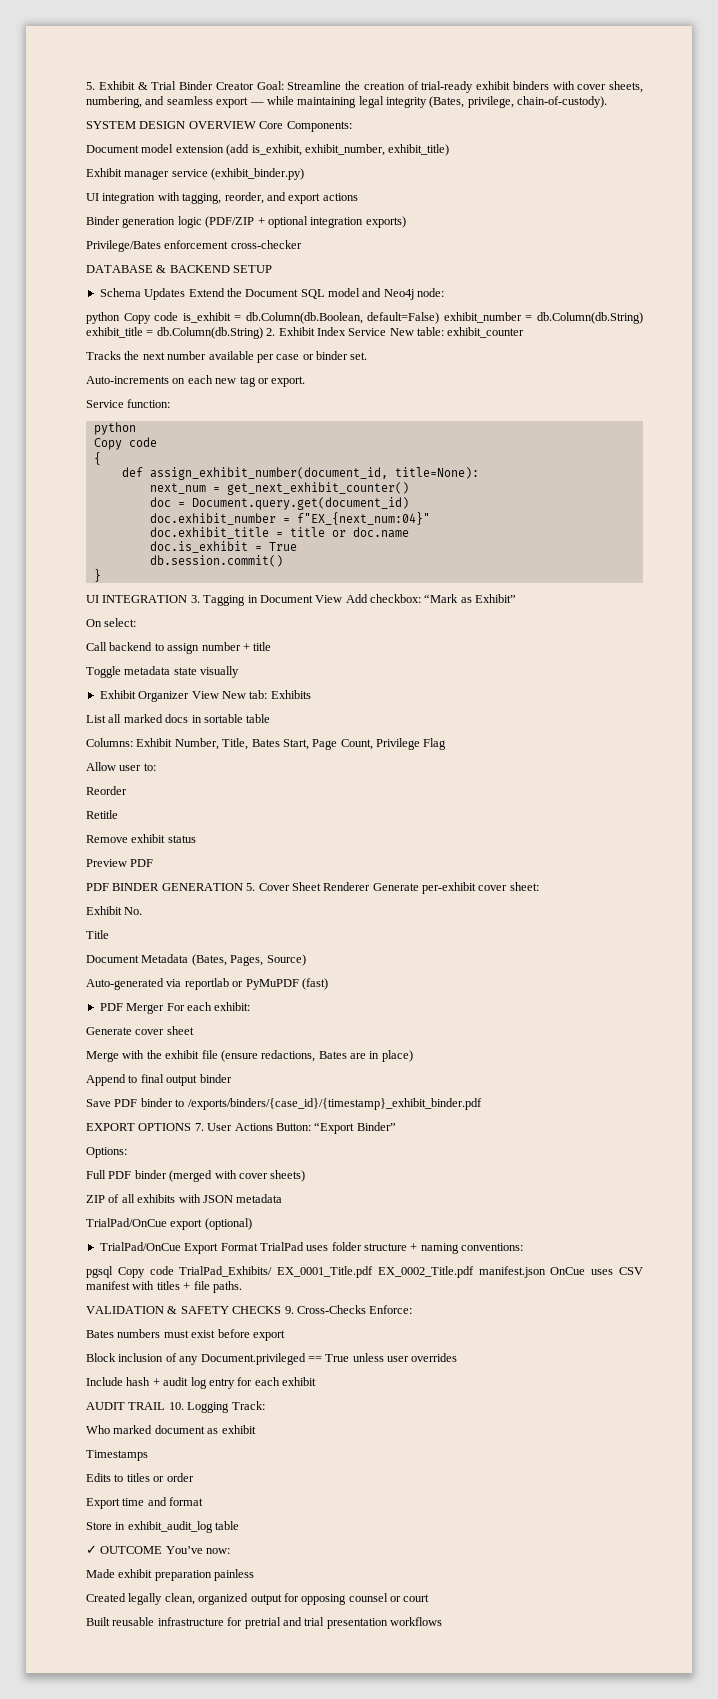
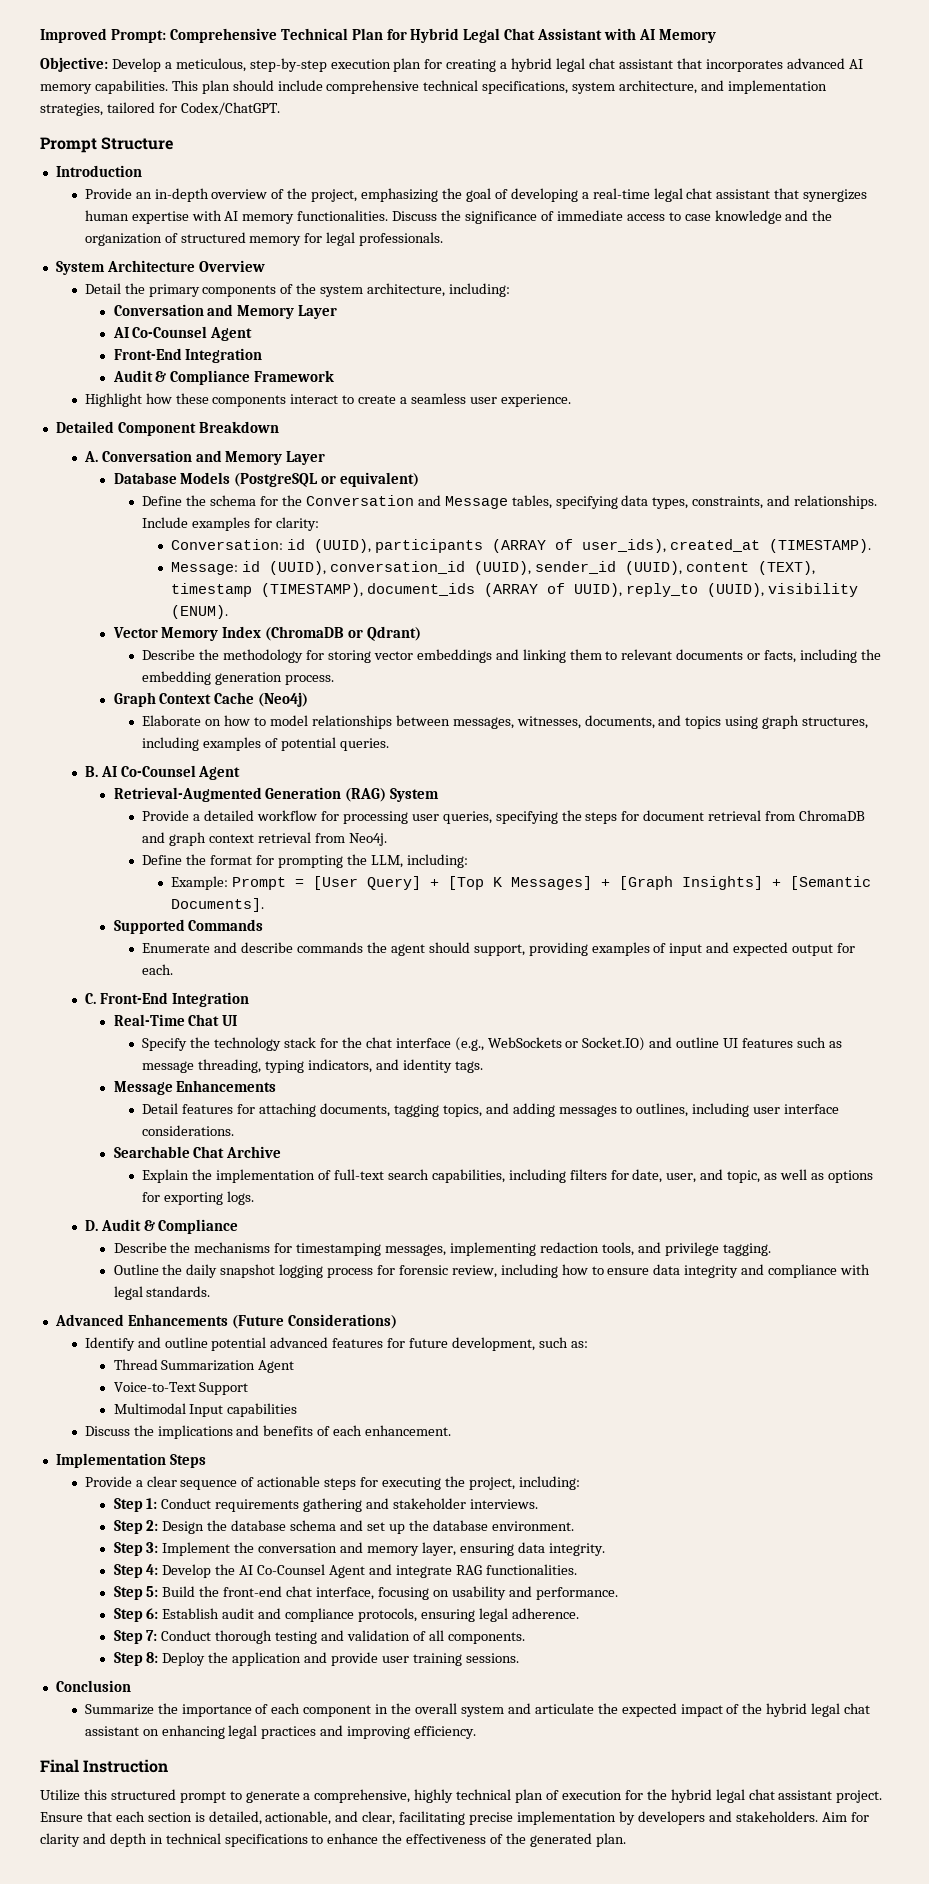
[86,81,643,93] [86,96,608,108] [86,121,352,132] [86,144,450,156] [86,168,305,180] [86,192,358,204] [86,216,406,228] [86,240,302,252] [86,265,273,273] [99,288,445,300] [86,312,643,324] [86,327,525,339] [86,351,368,363] [86,375,306,387] [86,399,171,408] [93,422,136,435] [93,437,157,450] [93,452,101,465] [121,467,479,480] [149,482,409,495] [149,497,409,510] [149,512,430,525] [149,527,409,539] [149,541,297,553] [149,555,283,567] [93,569,101,582] [86,594,517,606] [86,618,137,627] [86,642,272,654] [86,666,240,678] [99,690,311,702] [86,714,271,723] [86,738,447,750] [86,762,156,771] [86,786,127,795] [86,810,118,819] [86,834,196,843] [86,859,154,867] [86,882,539,894] [86,906,143,915] [86,930,109,939] [86,954,306,966] [86,978,328,990] [99,1002,251,1014] [86,1026,194,1035] [86,1050,413,1062] [86,1074,232,1086] [86,1098,482,1110] [86,1122,396,1134] [86,1147,127,1158] [86,1170,306,1182] [86,1194,283,1203] [86,1218,252,1230] [99,1242,524,1254] [86,1266,643,1278] [86,1281,242,1293] [86,1305,413,1314] [86,1329,285,1341] [86,1353,458,1365] [86,1377,316,1389] [86,1401,265,1413] [86,1425,256,1434] [86,1450,148,1461] [86,1473,194,1482] [86,1497,204,1509] [86,1521,240,1533] [86,1545,231,1554] [86,1569,255,1581] [86,1593,430,1605] [86,1617,442,1629] 5. Exhibit & Trial Binder Creator Goal: Streamline the creation of trial-ready exhibit binders with cover sheets, numbering, and seamless export — while maintaining legal integrity (Bates, privilege, chain-of-custody). // SYSTEM DESIGN OVERVIEW Core Components: // Document model extension (add is_exhibit, exhibit_number, exhibit_title) // Exhibit manager service (exhibit_binder.py) // UI integration with tagging, reorder, and export actions // Binder generation logic (PDF/ZIP + optional integration exports) // Privilege/Bates enforcement cross-checker // DATABASE & BACKEND SETUP // Schema Updates Extend the Document SQL model and Neo4j node: // python Copy code is_exhibit = db.Column(db.Boolean, default=False) exhibit_number = db.Column(db.String) exhibit_title = db.Column(db.String) 2. Exhibit Index Service New table: exhibit_counter // Tracks the next number available per case or binder set. // Auto-increments on each new tag or export. // Service function: // python // Copy code // { // def assign_exhibit_number(document_id, title=None): // next_num = get_next_exhibit_counter() // doc = Document.query.get(document_id) // doc.exhibit_number = f"EX_{next_num:04}" // doc.exhibit_title = title or doc.name // doc.is_exhibit = True // db.session.commit() // } // UI INTEGRATION 3. Tagging in Document View Add checkbox: “Mark as Exhibit” // On select: // Call backend to assign number + title // Toggle metadata state visually // Exhibit Organizer View New tab: Exhibits // List all marked docs in sortable table // Columns: Exhibit Number, Title, Bates Start, Page Count, Privilege Flag // Allow user to: // Reorder // Retitle // Remove exhibit status // Preview PDF // PDF BINDER GENERATION 5. Cover Sheet Renderer Generate per-exhibit cover sheet: // Exhibit No. // Title // Document Metadata (Bates, Pages, Source) // Auto-generated via reportlab or PyMuPDF (fast) // PDF Merger For each exhibit: // Generate cover sheet // Merge with the exhibit file (ensure redactions, Bates are in place) // Append to final output binder // Save PDF binder to /exports/binders/{case_id}/{timestamp}_exhibit_binder.pdf // EXPORT OPTIONS 7. User Actions Button: “Export Binder” // Options: // Full PDF binder (merged with cover sheets) // ZIP of all exhibits with JSON metadata // TrialPad/OnCue export (optional) // TrialPad/OnCue Export Format TrialPad uses folder structure + naming conventions: // pgsql Copy code TrialPad_Exhibits/ EX_0001_Title.pdf EX_0002_Title.pdf manifest.json OnCue uses CSV manifest with titles + file paths. // VALIDATION & SAFETY CHECKS 9. Cross-Checks Enforce: // Bates numbers must exist before export // Block inclusion of any Document.privileged == True unless user overrides // Include hash + audit log entry for each exhibit // AUDIT TRAIL 10. Logging Track: // Who marked document as exhibit // Timestamps // Edits to titles or order // Export time and format // Store in exhibit_audit_log table // ✓ OUTCOME You’ve now: // Made exhibit preparation painless // Created legally clean, organized output for opposing counsel or court // Built reusable infrastructure for pretrial and trial presentation workflows -> [40,28,716,43] [40,57,863,72] [40,80,827,94] [40,102,280,116] [40,137,174,153] [55,165,142,177] [84,188,868,202] [84,210,833,224] [84,232,444,246] [55,260,265,275] [84,283,511,297] [113,304,338,319] [112,326,253,341] [113,348,263,363] [112,370,335,385] [84,393,571,407] [55,421,279,436] [83,450,326,465] [113,472,420,487] [142,495,878,509] [142,517,320,531] [171,539,871,553] [171,561,815,575] [171,583,858,597] [171,605,229,619] [112,626,422,641] [142,649,881,663] [142,671,335,685] [113,692,309,707] [142,715,869,729] [142,737,389,751] [84,765,241,780] [113,787,440,802] [142,810,866,824] [142,832,387,846] [142,854,468,868] [171,876,871,890] [171,898,265,912] [113,919,264,934] [142,942,856,956] [142,964,174,975] [84,992,249,1007] [113,1014,238,1026] [142,1037,842,1051] [142,1059,483,1073] [113,1080,277,1095] [142,1103,840,1117] [142,1125,235,1136] [113,1146,282,1158] [142,1169,873,1183] [142,1191,255,1205] [84,1219,239,1234] [113,1242,771,1256] [113,1264,871,1278] [113,1286,211,1300] [54,1314,397,1329] [84,1337,588,1351] [113,1359,295,1373] [113,1382,249,1395] [113,1403,298,1417] [84,1425,452,1439] [55,1453,206,1468] [84,1476,580,1490] [113,1498,538,1512] [113,1520,574,1534] [113,1542,605,1556] [113,1564,577,1578] [113,1586,618,1600] [113,1608,579,1622] [113,1630,525,1644] [113,1652,519,1666] [55,1680,131,1692] [84,1703,871,1717] [84,1725,477,1739] [40,1759,169,1773] [40,1789,883,1803] [40,1811,869,1825] [40,1833,626,1847] Improved Prompt: Comprehensive Technical Plan for Hybrid Legal Chat Assistant with AI Memory // Objective: Develop a meticulous, step-by-step execution plan for creating a hybrid legal chat assistant that incorporates advanced AI memory capabilities. This plan should include comprehensive technical specifications, system architecture, and implementation strategies, tailored for Codex/ChatGPT. // Prompt Structure // Introduction // Provide an in-depth overview of the project, emphasizing the goal of developing a real-time legal chat assistant that synergizes human expertise with AI memory functionalities. Discuss the significance of immediate access to case knowledge and the organization of structured memory for legal professionals. // System Architecture Overview // Detail the primary components of the system architecture, including: // Conversation and Memory Layer // AI Co-Counsel Agent // Front-End Integration // Audit & Compliance Framework // Highlight how these components interact to create a seamless user experience. // Detailed Component Breakdown // A. Conversation and Memory Layer // Database Models (PostgreSQL or equivalent) // Define the schema for the Conversation and Message tables, specifying data types, constraints, and relationships. Include examples for clarity: // Conversation: id (UUID), participants (ARRAY of user_ids), created_at (TIMESTAMP). // Message: id (UUID), conversation_id (UUID), sender_id (UUID), content (TEXT), timestamp (TIMESTAMP), document_ids (ARRAY of UUID), reply_to (UUID), visibility (ENUM). // Vector Memory Index (ChromaDB or Qdrant) // Describe the methodology for storing vector embeddings and linking them to relevant documents or facts, including the embedding generation process. // Graph Context Cache (Neo4j) // Elaborate on how to model relationships between messages, witnesses, documents, and topics using graph structures, including examples of potential queries. // B. AI Co-Counsel Agent // Retrieval-Augmented Generation (RAG) System // Provide a detailed workflow for processing user queries, specifying the steps for document retrieval from ChromaDB and graph context retrieval from Neo4j. // Define the format for prompting the LLM, including: // Example: Prompt = [User Query] + [Top K Messages] + [Graph Insights] + [Semantic Documents]. // Supported Commands // Enumerate and describe commands the agent should support, providing examples of input and expected output for each. // C. Front-End Integration // Real-Time Chat UI // Specify the technology stack for the chat interface (e.g., WebSockets or Socket.IO) and outline UI features such as message threading, typing indicators, and identity tags. // Message Enhancements // Detail features for attaching documents, tagging topics, and adding messages to outlines, including user interface considerations. // Searchable Chat Archive // Explain the implementation of full-text search capabilities, including filters for date, user, and topic, as well as options for exporting logs. // D. Audit & Compliance // Describe the mechanisms for timestamping messages, implementing redaction tools, and privilege tagging. // Outline the daily snapshot logging process for forensic review, including how to ensure data integrity and compliance with legal standards. // Advanced Enhancements (Future Considerations) // Identify and outline potential advanced features for future development, such as: // Thread Summarization Agent // Voice-to-Text Support // Multimodal Input capabilities // Discuss the implications and benefits of each enhancement. // Implementation Steps // Provide a clear sequence of actionable steps for executing the project, including: // Step 1: Conduct requirements gathering and stakeholder interviews. // Step 2: Design the database schema and set up the database environment. // Step 3: Implement the conversation and memory layer, ensuring data integrity. // Step 4: Develop the AI Co-Counsel Agent and integrate RAG functionalities. // Step 5: Build the front-end chat interface, focusing on usability and performance. // Step 6: Establish audit and compliance protocols, ensuring legal adherence. // Step 7: Conduct thorough testing and validation of all components. // Step 8: Deploy the application and provide user training sessions. // Conclusion // Summarize the importance of each component in the overall system and articulate the expected impact of the hybrid legal chat assistant on enhancing legal practices and improving efficiency. // Final Instruction // Utilize this structured prompt to generate a comprehensive, highly technical plan of execution for the hybrid legal chat assistant project. Ensure that each section is detailed, actionable, and clear, facilitating precise implementation by developers and stakeholders. Aim for clarity and depth in technical specifications to enhance the effectiveness of the generated plan.

